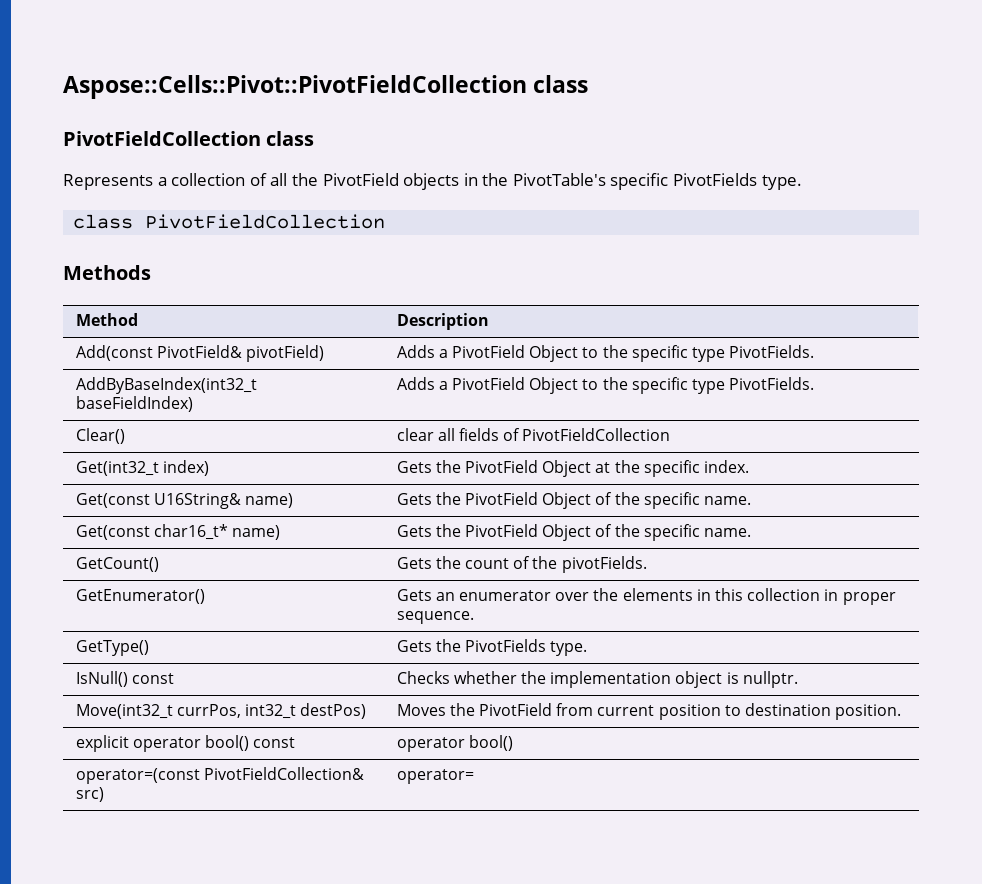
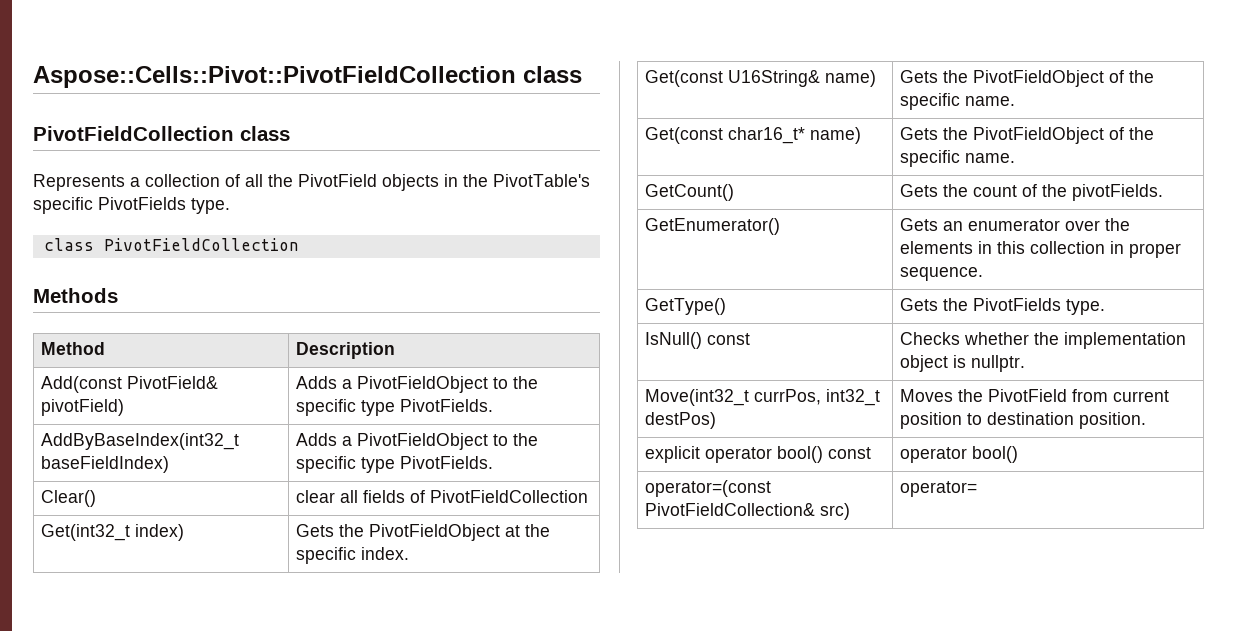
[452,345,579,362] PivotField Object -> [356,376,488,393] PivotFieldObject
[452,377,579,394] PivotField Object -> [356,433,488,450] PivotFieldObject
[465,460,592,477] PivotField Object -> [368,524,500,541] PivotFieldObject
[465,492,592,509] PivotField Object -> [972,70,1104,87] PivotFieldObject
[465,524,592,541] PivotField Object -> [972,127,1104,144] PivotFieldObject

